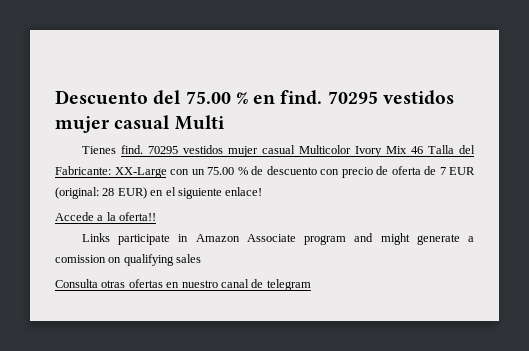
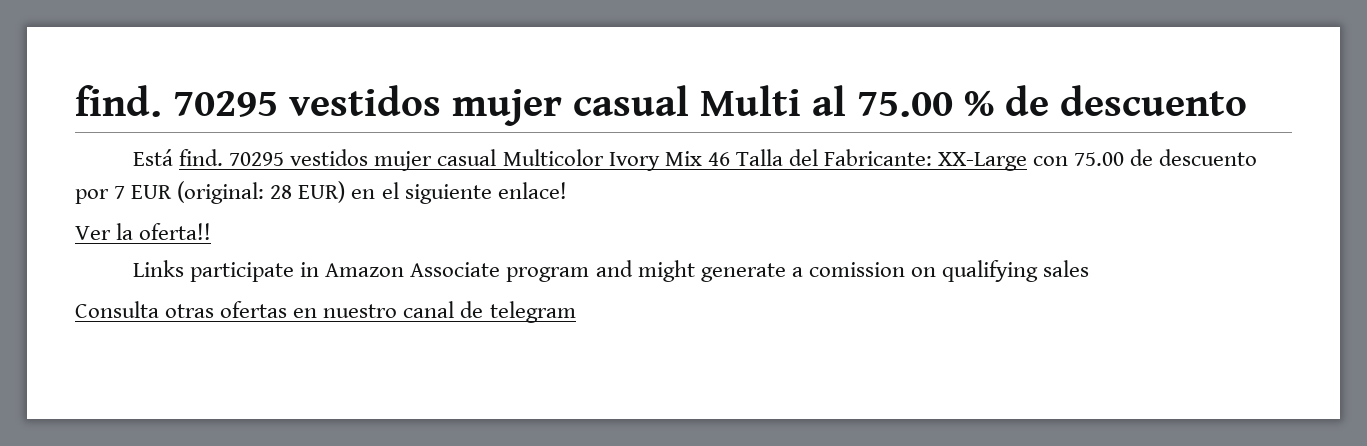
[55,90,276,105] Descuento del 75.00 % en -> (75, 101) none
[82,146,117,154] // Tienes -> [812,85,1247,117] [133,149,174,166] al 75.00 % de descuento // Está
[191,166,436,178] un 75.00 % de descuento con precio de oferta de -> [1074,149,1258,166] [75,189,109,204] 75.00 de descuento por
[55,212,104,221] Accede a -> [75,226,111,240] Ver

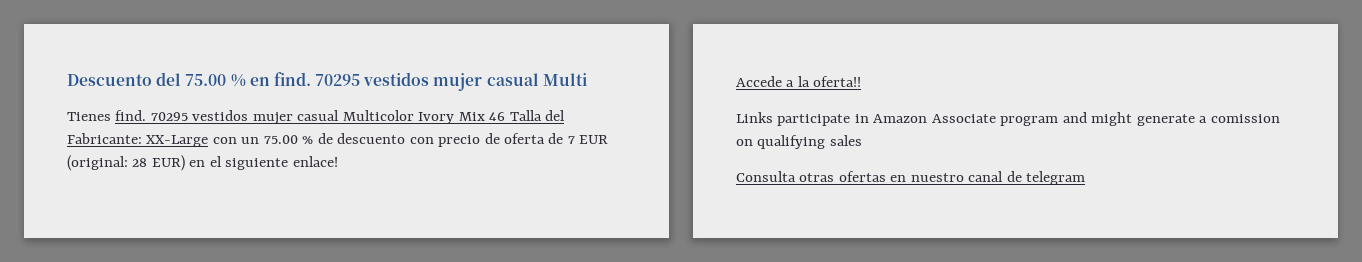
(75, 101) none -> [67,72,270,87] Descuento del 75.00 % en
[812,85,1247,117] [133,149,174,166] al 75.00 % de descuento // Está -> [67,112,111,121] // Tienes
[1074,149,1258,166] [75,189,109,204] 75.00 de descuento por -> [241,133,564,147] un 75.00 % de descuento con precio de oferta de
[75,226,111,240] Ver -> [736,76,795,87] Accede a

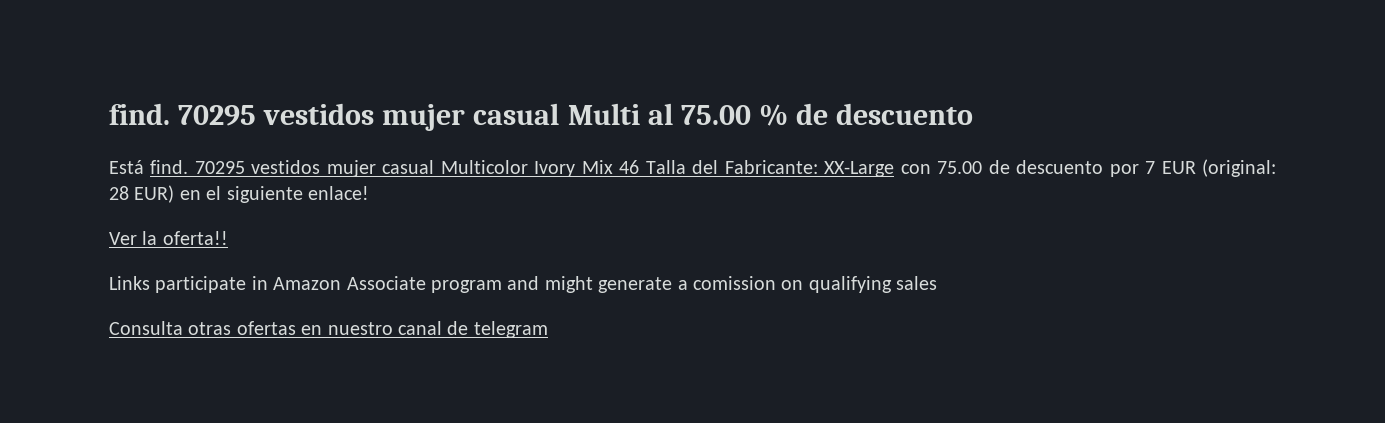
[67,72,270,87] Descuento del 75.00 % en -> (109, 114) none
[67,112,111,121] // Tienes -> [647,103,974,126] [109,160,144,174] al 75.00 % de descuento // Está
[241,133,564,147] un 75.00 % de descuento con precio de oferta de -> [937,160,1139,177] 75.00 de descuento por
[736,76,795,87] Accede a -> [109,232,137,245] Ver

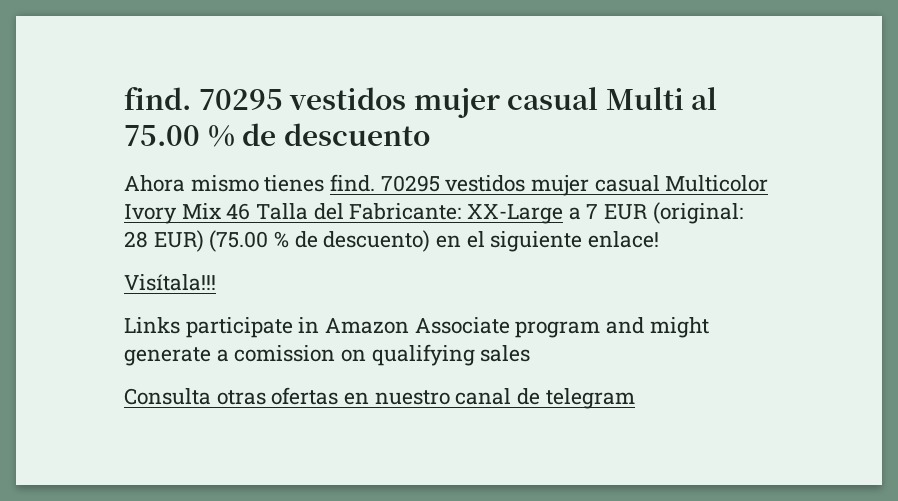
[109,160,144,174] Está -> [124,175,325,192] Ahora mismo tienes
[900,160,1139,177] con 75.00 de descuento por -> [568,207,581,220] a
(175, 194) none -> [209,230,431,252] (75.00 % de descuento)
[109,231,228,245] Ver la oferta!! -> [124,274,216,291] Visítala!!!

